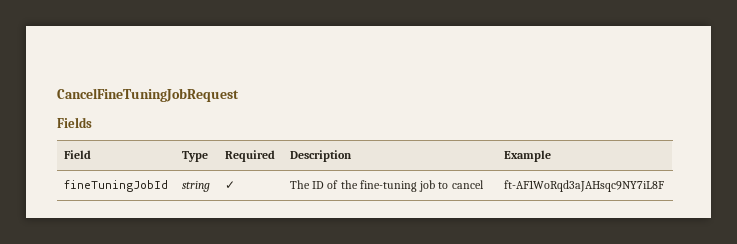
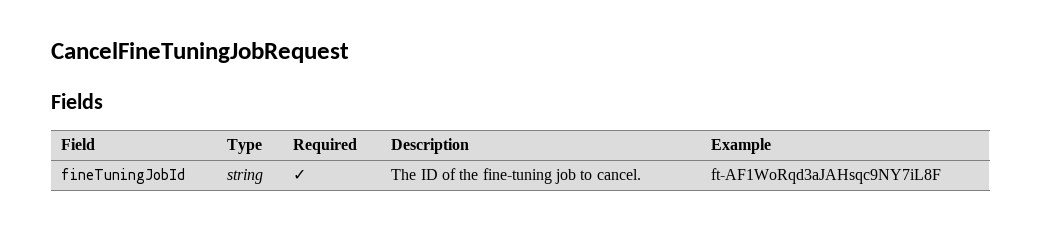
[451,180,484,189] cancel -> [596,169,641,180] cancel.

